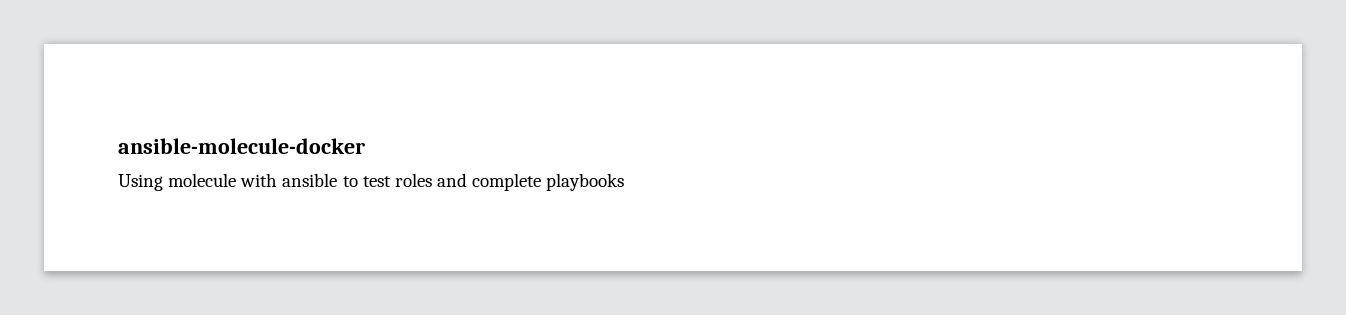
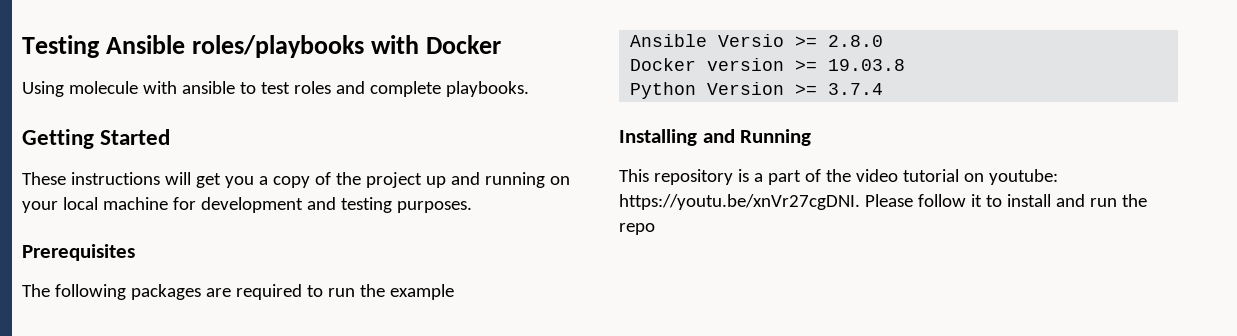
[118,138,365,154] ansible-molecule-docker -> [22,35,502,58] Testing Ansible roles/playbooks with Docker
[546,173,625,191] playbooks -> [445,81,529,97] [22,129,171,149] [22,172,570,188] [22,197,472,213] [22,244,135,261] [22,284,454,300] [630,34,884,47] [630,58,906,71] [630,82,884,99] [619,129,812,146] [619,169,1058,185] [619,194,1147,210] [619,223,655,235] playbooks. // Getting Started // These instructions will get you a copy of the project up and running on your local machine for development and testing purposes. // Prerequisites // The following packages are required to run the example // Ansible Versio >= 2.8.0 // Docker version >= 19.03.8 // Python Version >= 3.7.4 // Installing and Running // This repository is a part of the video tutorial on youtube: https://youtu.be/xnVr27cgDNI. Please follow it to install and run the repo

